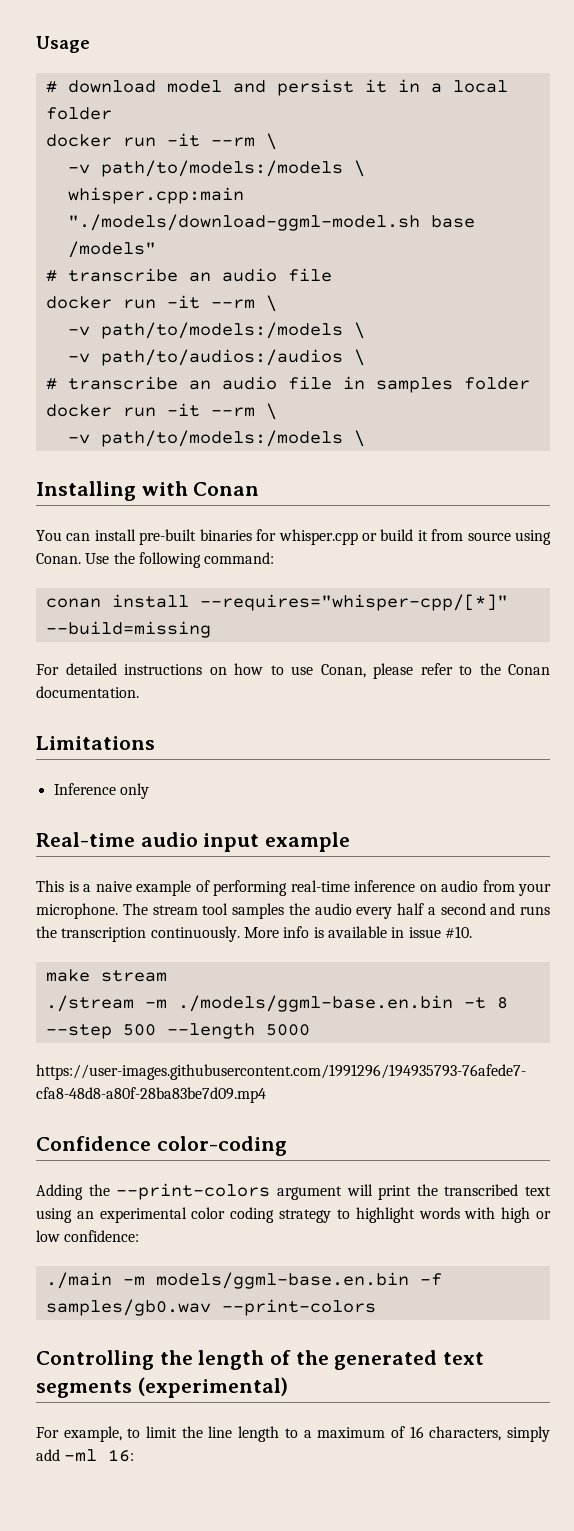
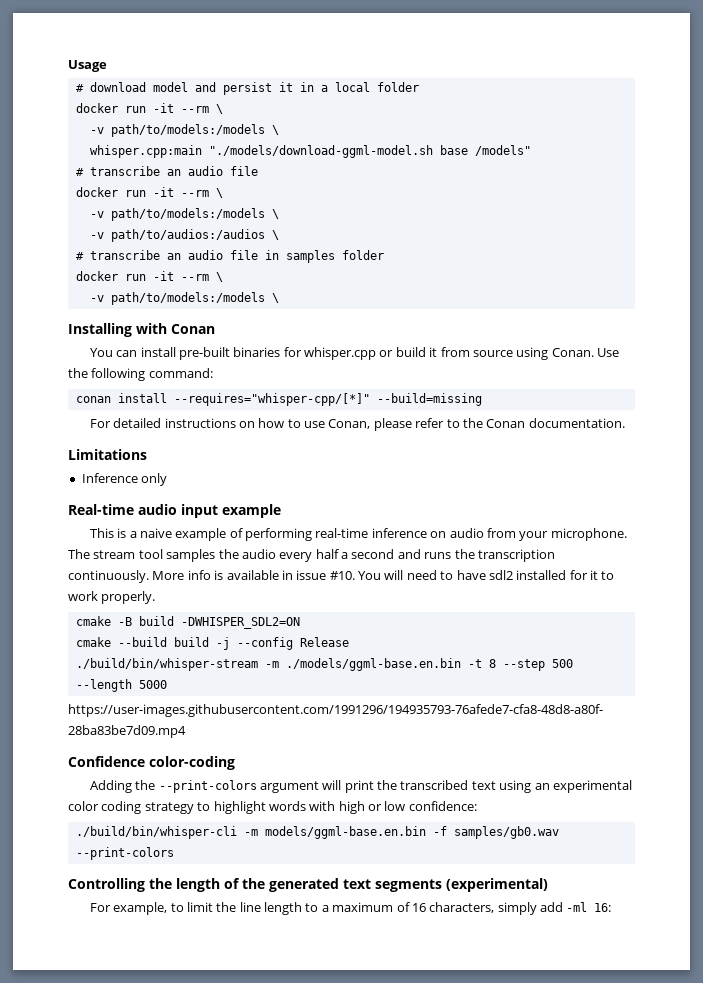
[45,969,167,982] [45,995,134,1012] // make stream // ./stream -> [358,570,615,580] [68,591,156,604] [75,616,300,629] [75,637,349,650] [75,658,258,671] You will need to have sdl2 installed for it to work properly. // cmake -B build -DWHISPER_SDL2=ON // cmake --build build -j --config Release // ./build/bin/whisper-stream
[45,1272,112,1289] ./main -> [75,826,237,839] ./build/bin/whisper-cli

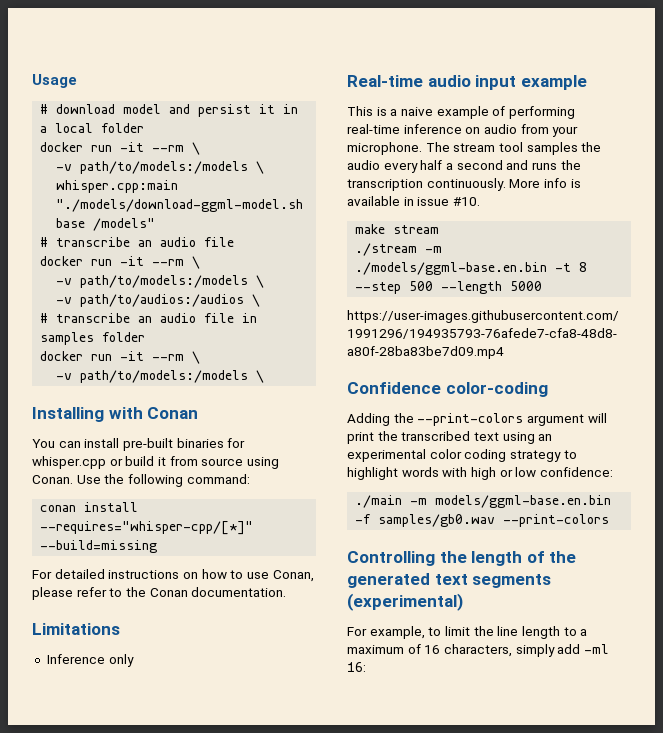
[358,570,615,580] [68,591,156,604] [75,616,300,629] [75,637,349,650] [75,658,258,671] You will need to have sdl2 installed for it to work properly. // cmake -B build -DWHISPER_SDL2=ON // cmake --build build -j --config Release // ./build/bin/whisper-stream -> [355,224,440,234] [355,243,418,256] // make stream // ./stream
[75,826,237,839] ./build/bin/whisper-cli -> [355,495,403,508] ./main

